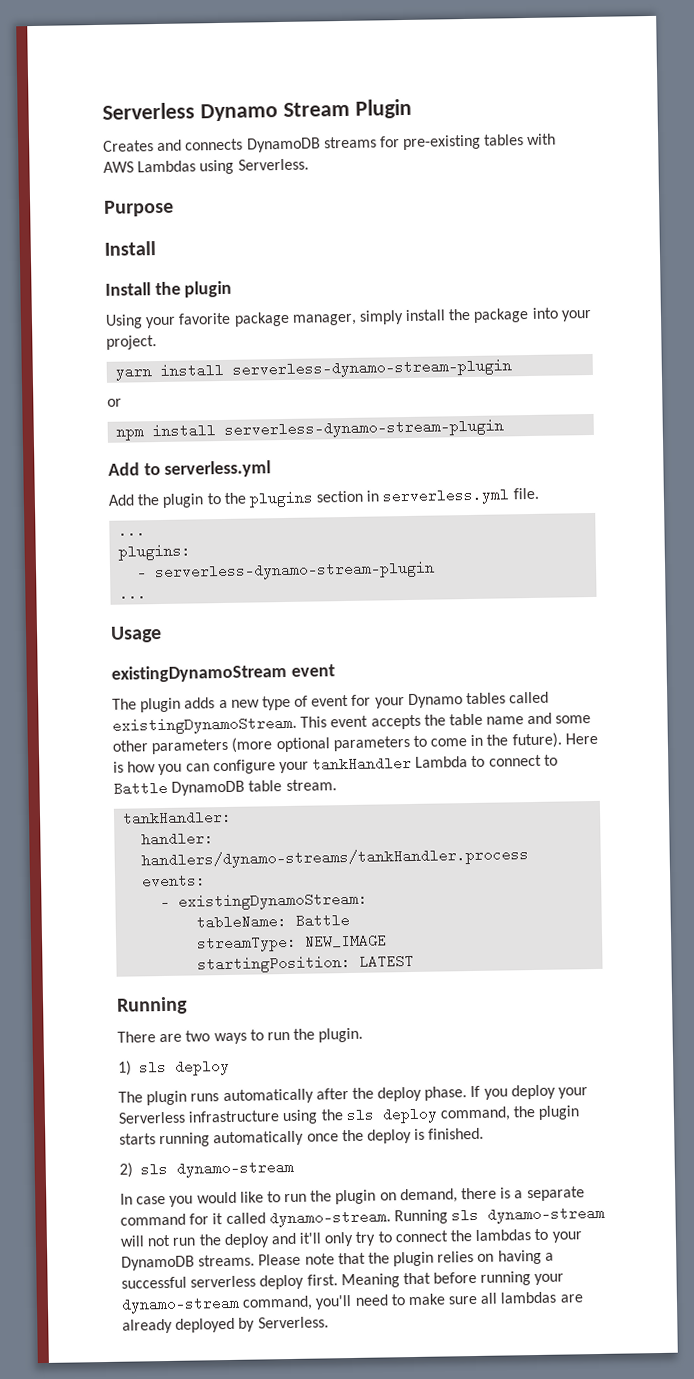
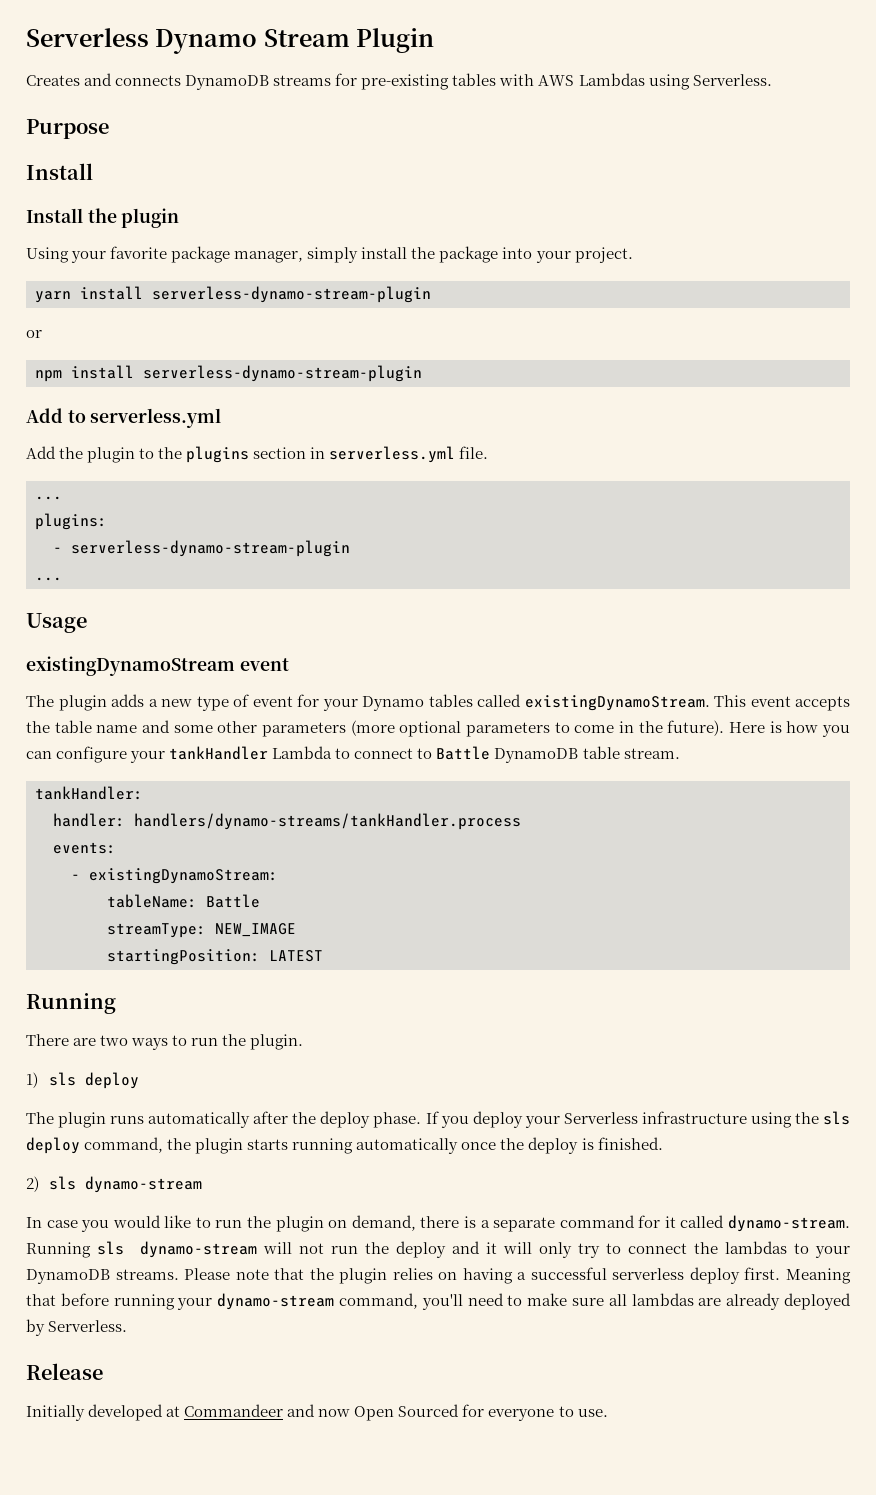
[299,1232,322,1244] it'll -> [485,1242,532,1254] it will
(329, 1322) none -> [26,1363,103,1380] [26,1404,608,1421] // Release // Initially developed at Commandeer and now Open Sourced for everyone to use.

